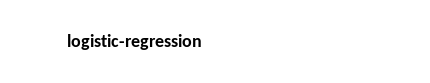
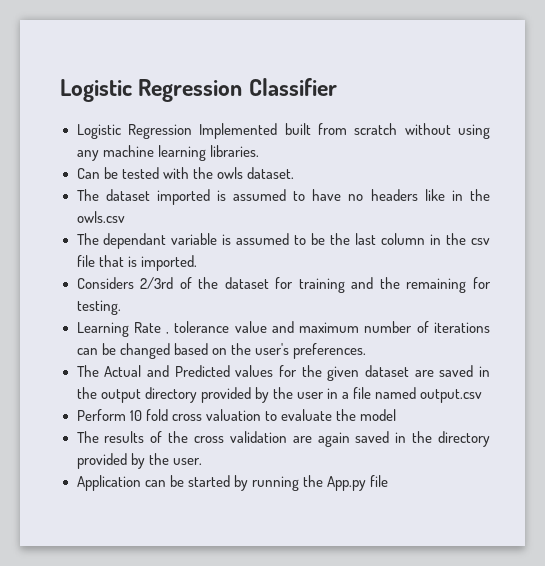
[67,34,202,50] logistic-regression -> [60,78,337,102] [76,123,491,139] [76,145,259,161] [76,167,294,179] [76,189,490,205] [76,211,125,223] [76,233,490,249] [76,255,197,271] [76,277,492,293] [76,300,121,315] [76,321,490,337] [76,343,366,359] [76,365,491,381] [76,387,483,403] [76,409,396,421] [76,431,491,447] [76,453,202,469] [76,475,388,491] Logistic Regression Classifier // Logistic Regression Implemented built from scratch without using any machine learning libraries. // Can be tested with the owls dataset. // The dataset imported is assumed to have no headers like in the owls.csv // The dependant variable is assumed to be the last column in the csv file that is imported. // Considers 2/3rd of the dataset for training and the remaining for testing. // Learning Rate , tolerance value and maximum number of iterations can be changed based on the user's preferences. // The Actual and Predicted values for the given dataset are saved in the output directory provided by the user in a file named output.csv // Perform 10 fold cross valuation to evaluate the model // The results of the cross validation are again saved in the directory provided by the user. // Application can be started by running the App.py file

